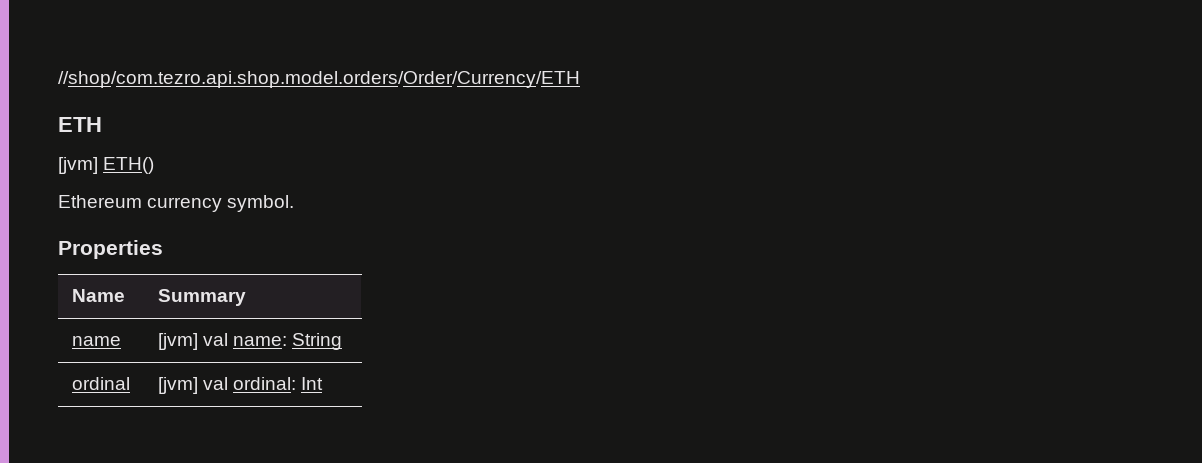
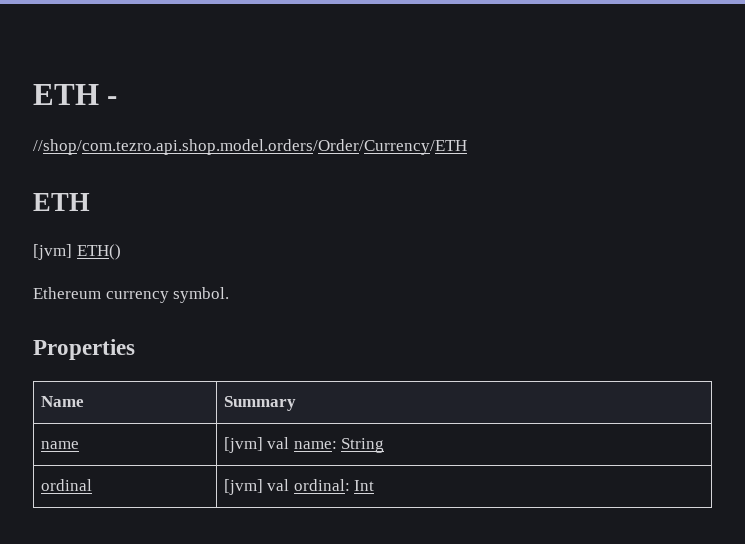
(58, 79) none -> [33,84,118,105] ETH - //

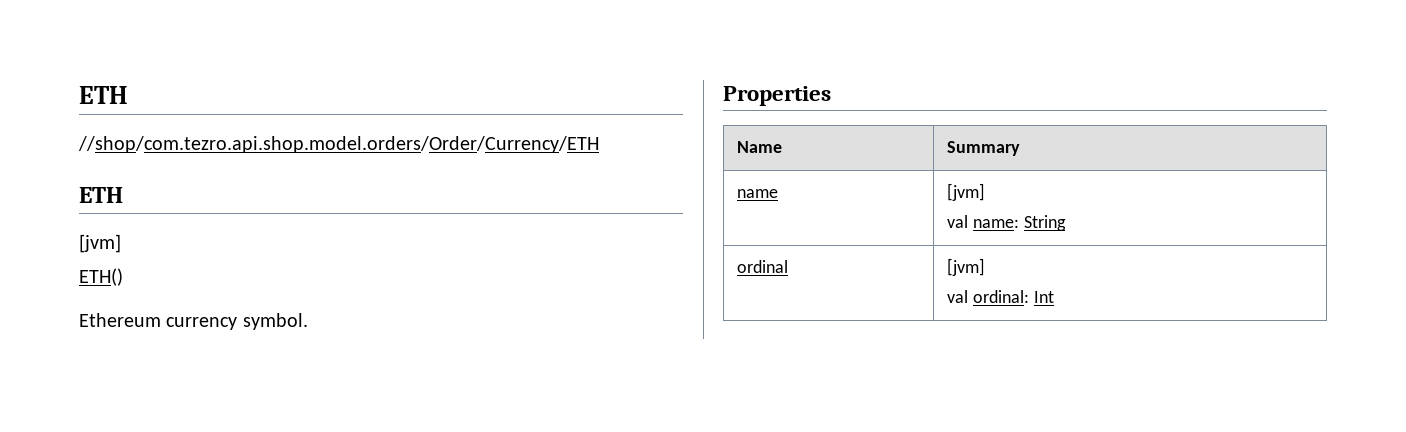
[33,84,118,105] ETH - -> [79,86,128,104] ETH
(72, 252) none -> (121, 243) //
(263, 445) none -> (986, 192) //
(263, 487) none -> (986, 267) //

